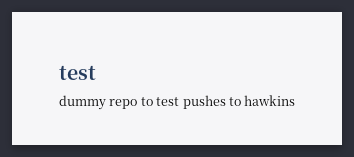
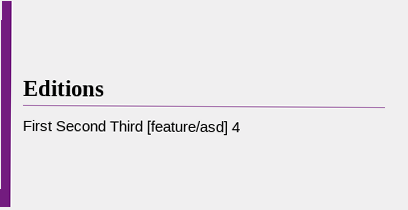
[59,65,96,80] [59,95,296,110] test // dummy repo to test pushes to hawkins -> [23,79,105,97] [22,119,241,136] Editions // First Second Third [feature/asd] 4

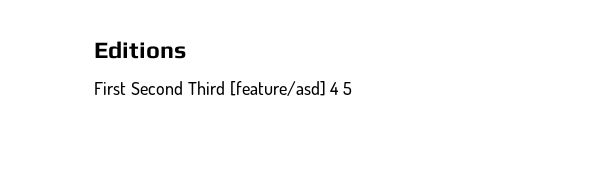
(241, 127) none -> [343,82,353,95] 5

